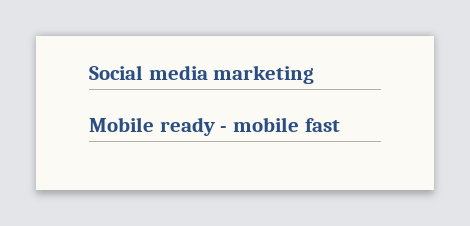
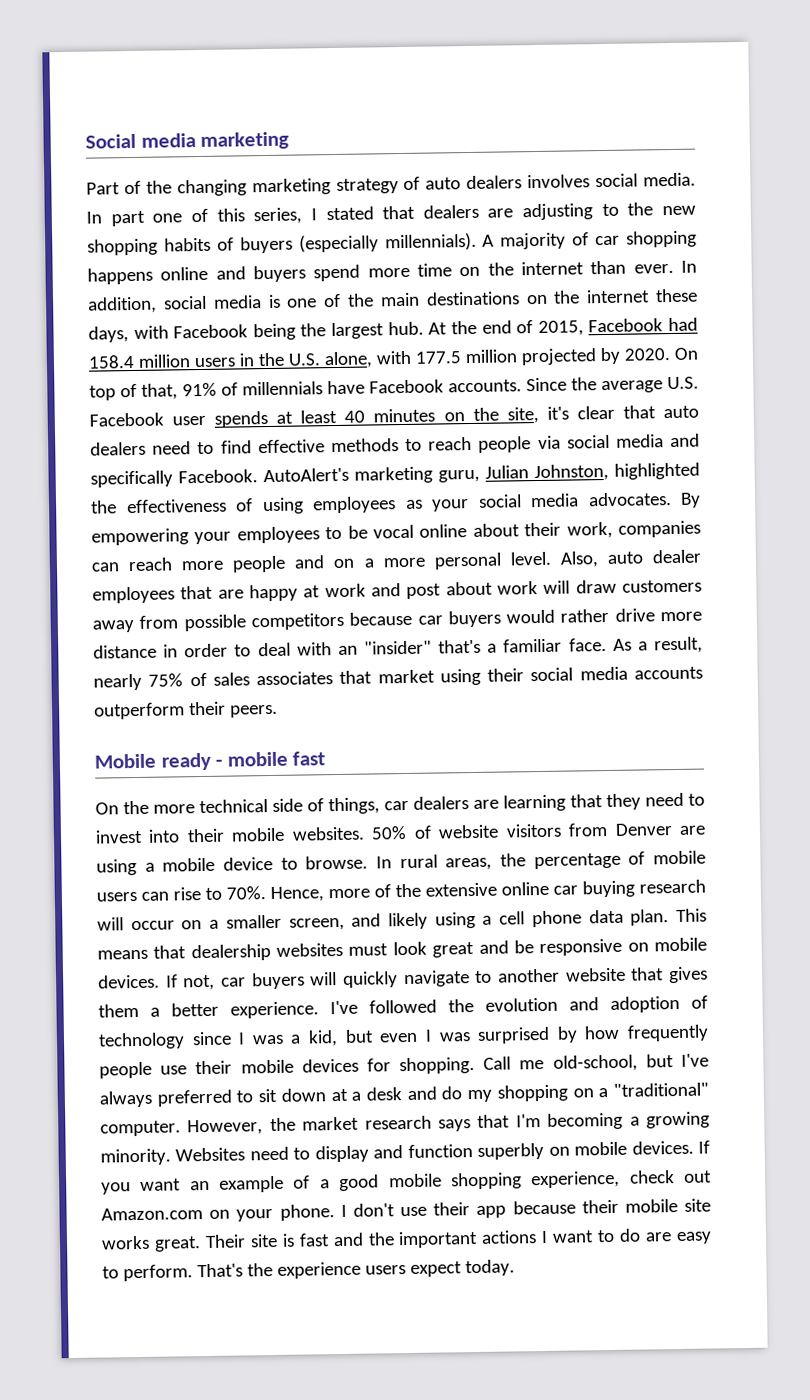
(315, 74) none -> [86,172,696,197] [86,202,696,227] [87,230,697,256] [87,260,697,285] [87,288,698,314] [88,317,699,343] [88,347,698,369] [89,376,699,401] [89,405,700,428] [90,433,700,456] [90,462,700,488] [91,492,701,515] [91,520,701,546] [91,549,701,573] [92,579,702,604] [92,608,702,633] [93,636,703,659] [93,666,703,691] [94,701,278,720] // Part of the changing marketing strategy of auto dealers involves social media. In part one of this series, I stated that dealers are adjusting to the new shopping habits of buyers (especially millennials). A majority of car shopping happens online and buyers spend more time on the internet than ever. In addition, social media is one of the main destinations on the internet these days, with Facebook being the largest hub. At the end of 2015, Facebook had 158.4 million users in the U.S. alone, with 177.5 million projected by 2020. On top of that, 91% of millennials have Facebook accounts. Since the average U.S. Facebook user spends at least 40 minutes on the site, it's clear that auto dealers need to find effective methods to reach people via social media and specifically Facebook. AutoAlert's marketing guru, Julian Johnston, highlighted the effectiveness of using employees as your social media advocates. By empowering your employees to be vocal online about their work, companies can reach more people and on a more personal level. Also, auto dealer employees that are happy at work and post about work will draw customers away from possible competitors because car buyers would rather drive more distance in order to deal with an "insider" that's a familiar face. As a result, nearly 75% of sales associates that market using their social media accounts outperform their peers.
(340, 125) none -> [95,792,705,815] [95,823,706,844] [96,850,706,876] [96,879,706,903] [97,908,707,931] [97,937,707,962] [98,966,708,991] [98,995,708,1019] [98,1024,710,1050] [99,1053,709,1079] [99,1082,710,1108] [100,1111,710,1137] [100,1140,710,1166] [101,1170,712,1195] [101,1198,712,1222] [101,1228,712,1252] [102,1259,515,1282] // On the more technical side of things, car dealers are learning that they need to invest into their mobile websites. 50% of website visitors from Denver are using a mobile device to browse. In rural areas, the percentage of mobile users can rise to 70%. Hence, more of the extensive online car buying research will occur on a smaller screen, and likely using a cell phone data plan. This means that dealership websites must look great and be responsive on mobile devices. If not, car buyers will quickly navigate to another website that gives them a better experience. I've followed the evolution and adoption of technology since I was a kid, but even I was surprised by how frequently people use their mobile devices for shopping. Call me old-school, but I've always preferred to sit down at a desk and do my shopping on a "traditional" computer. However, the market research says that I'm becoming a growing minority. Websites need to display and function superbly on mobile devices. If you want an example of a good mobile shopping experience, check out Amazon.com on your phone. I don't use their app because their mobile site works great. Their site is fast and the important actions I want to do are easy to perform. That's the experience users expect today.

